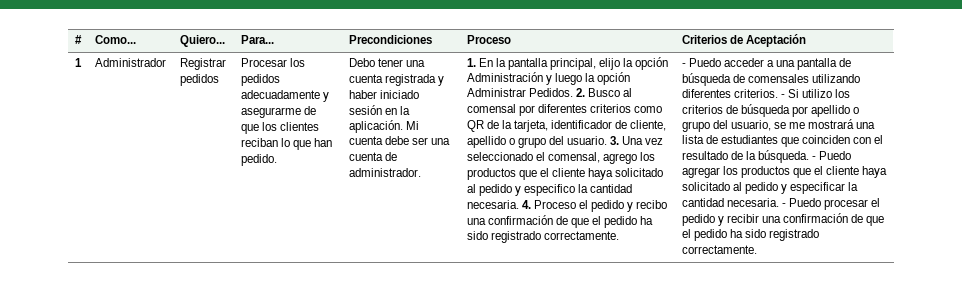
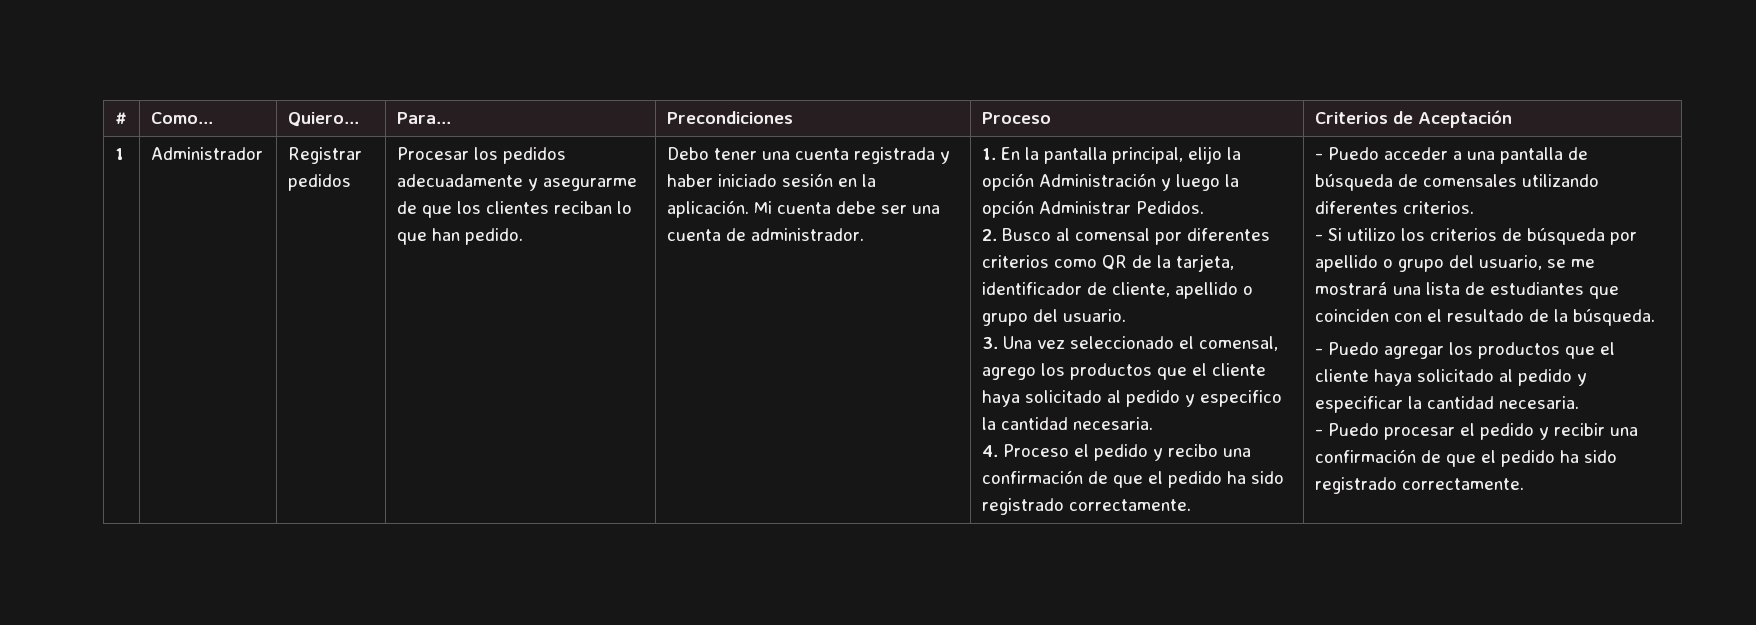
(573, 92) none -> (1204, 207) //
(608, 140) none -> (1126, 315) //
(519, 204) none -> (1153, 423) //
(778, 93) none -> (1474, 207) //
(810, 156) none -> (1655, 317) //
(779, 202) none -> (1579, 402) //

